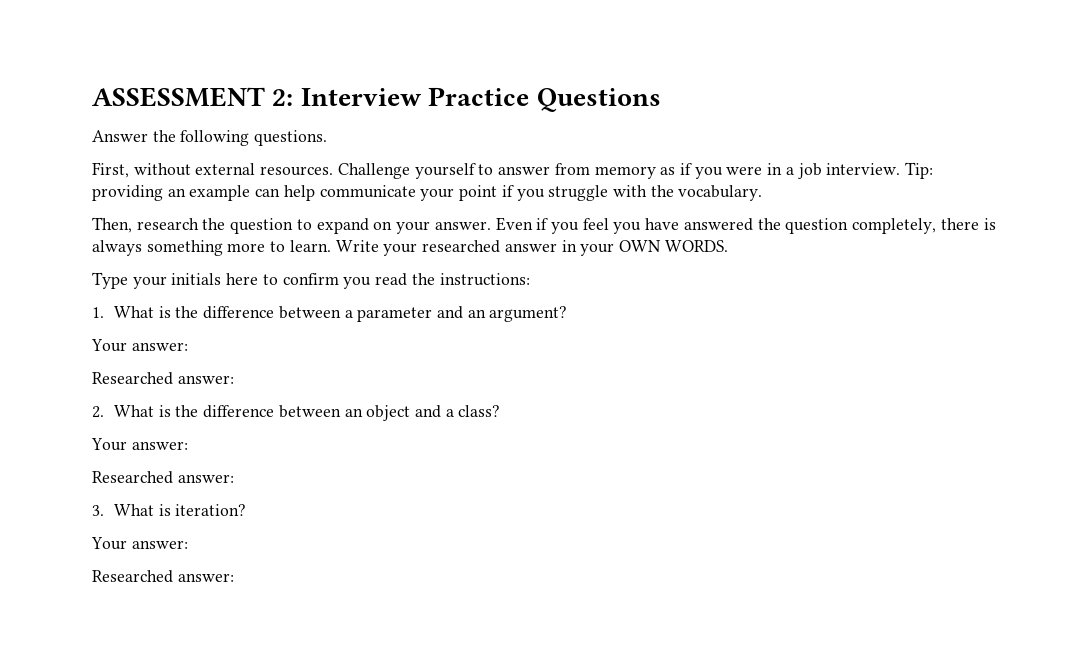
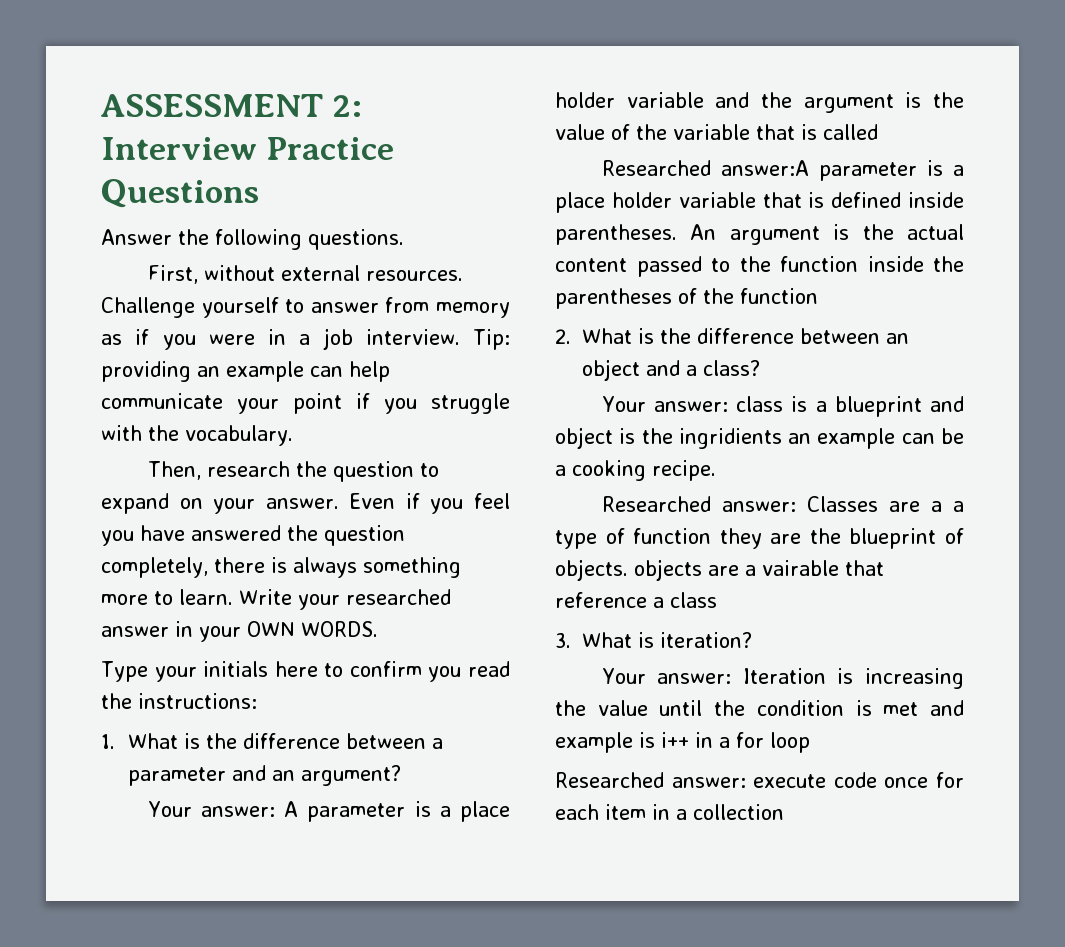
[92,372,234,385] // Researched answer: -> [284,801,511,822] [555,92,964,113] [555,124,878,140] [601,160,964,181] [555,192,964,213] [555,224,964,245] [555,256,964,277] [555,288,818,309] A parameter is a place holder variable and the argument is the value of the variable that is called // Researched answer:A parameter is a place holder variable that is defined inside parentheses. An argument is the actual content passed to the function inside the parentheses of the function
[92,471,234,484] // Researched answer: -> [736,396,964,417] [555,427,964,449] [555,460,716,481] [601,496,964,512] [555,528,964,549] [555,559,884,581] [555,592,717,608] class is a blueprint and object is the ingridients an example can be a cooking recipe. // Researched answer: Classes are a a type of function they are the blueprint of objects. objects are a vairable that reference a class
[92,570,234,583] // Researched answer: -> [742,668,964,689] [555,700,964,716] [555,732,810,753] [555,772,964,788] [555,804,784,820] Iteration is increasing the value until the condition is met and example is i++ in a for loop // Researched answer: execute code once for each item in a collection

